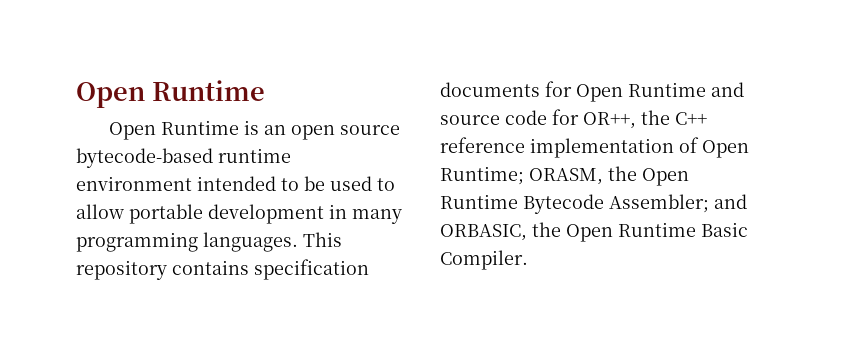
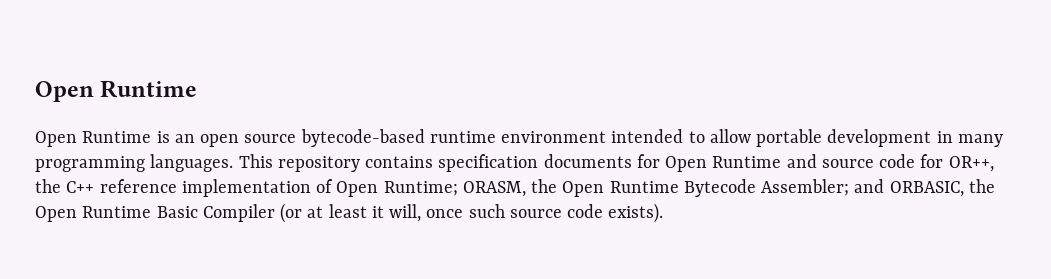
[304,176,395,191] be used to -> (705, 137) none
[440,250,528,270] Compiler. -> [202,203,664,223] Compiler (or at least it will, once such source code exists).

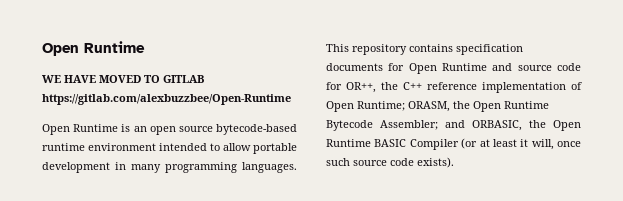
[35,80,198,102] Open Runtime -> [42,41,145,56] [42,75,204,83] [42,94,291,105] Open Runtime // WE HAVE MOVED TO GITLAB https://gitlab.com/alexbuzzbee/Open-Runtime
[156,206,198,218] Basic -> [374,139,407,147] BASIC

